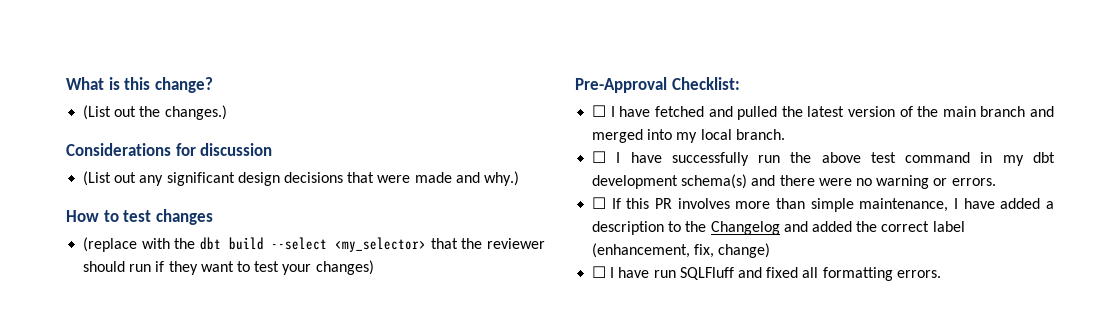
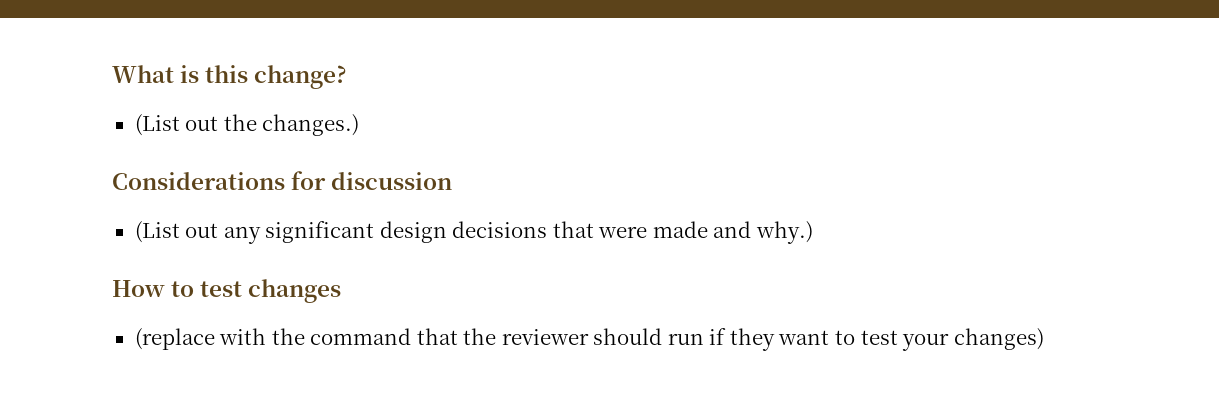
[199,237,427,252] dbt build --select <my_selector> -> [310,328,412,345] command
[575,77,740,93] [592,105,1054,120] [592,129,785,143] [592,151,1055,166] [592,174,996,189] [592,197,1054,212] [592,221,965,235] [592,243,771,258] [592,266,941,281] // Pre-Approval Checklist: // ☐ I have fetched and pulled the latest version of the main branch and merged into my local branch. // ☐ I have successfully run the above test command in my dbt development schema(s) and there were no warning or errors. // ☐ If this PR involves more than simple maintenance, I have added a description to the Changelog and added the correct label (enhancement, fix, change) // ☐ I have run SQLFluff and fixed all formatting errors. -> (1044, 339) none

